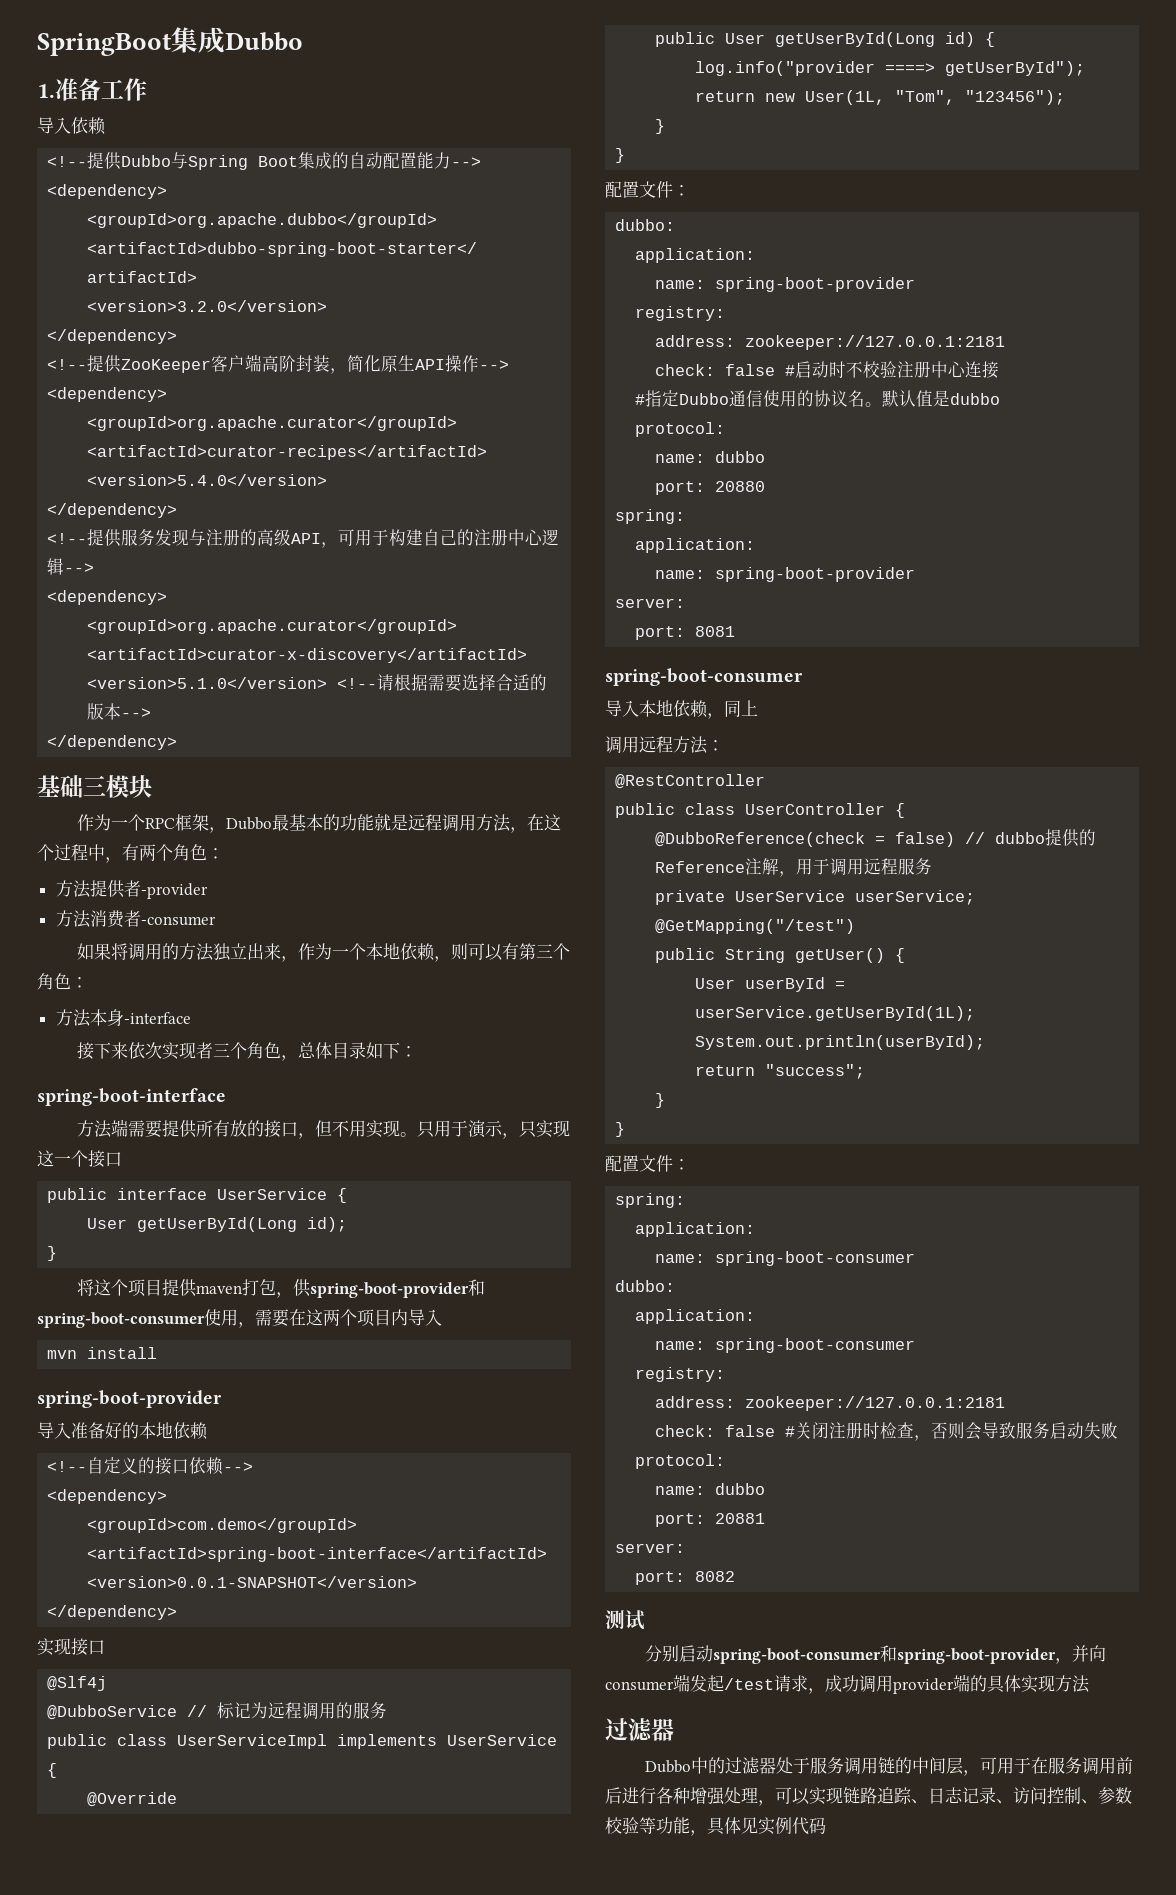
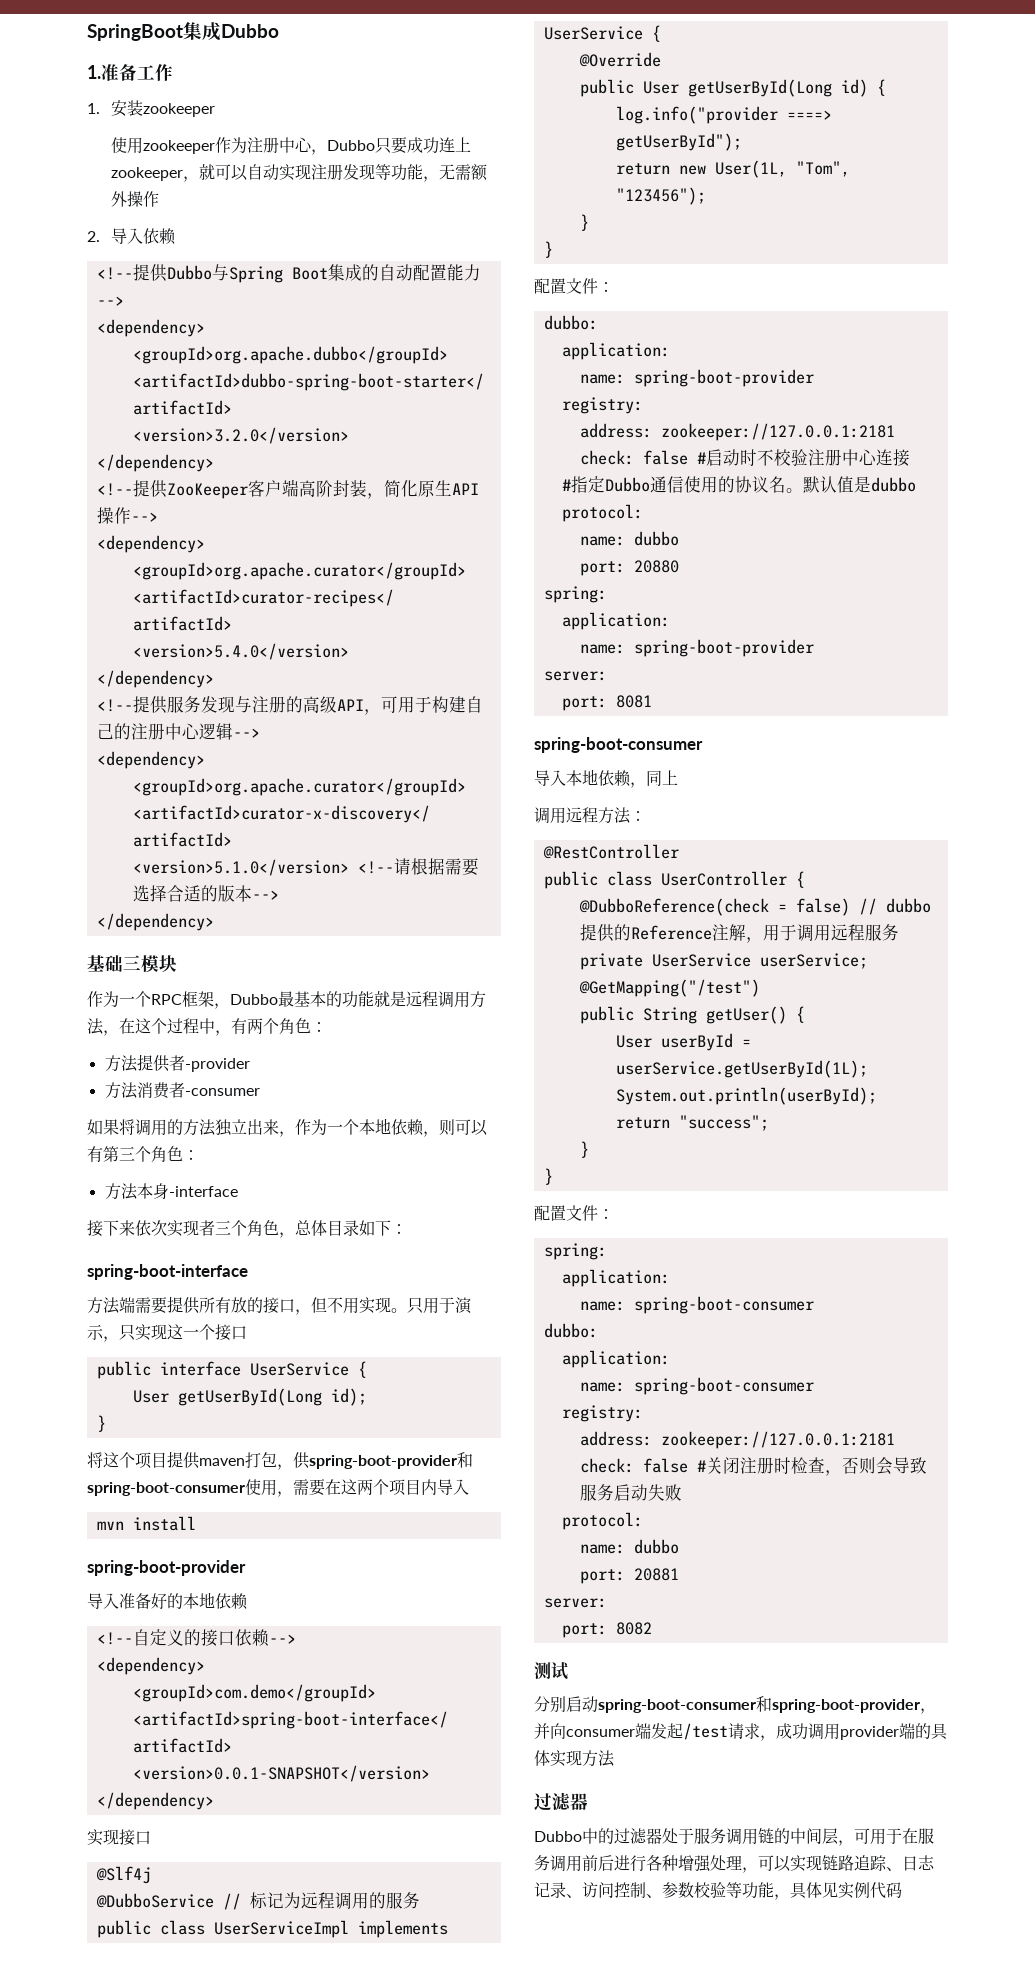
(147, 89) none -> [87,100,216,117] [111,137,472,155] [111,164,489,182] [111,191,160,207] [87,231,100,242] 1.安装zookeeper // 使用zookeeper作为注册中心，Dubbo只要成功连上zookeeper，就可以自动实现注册发现等功能，无需额外操作 // 2.

